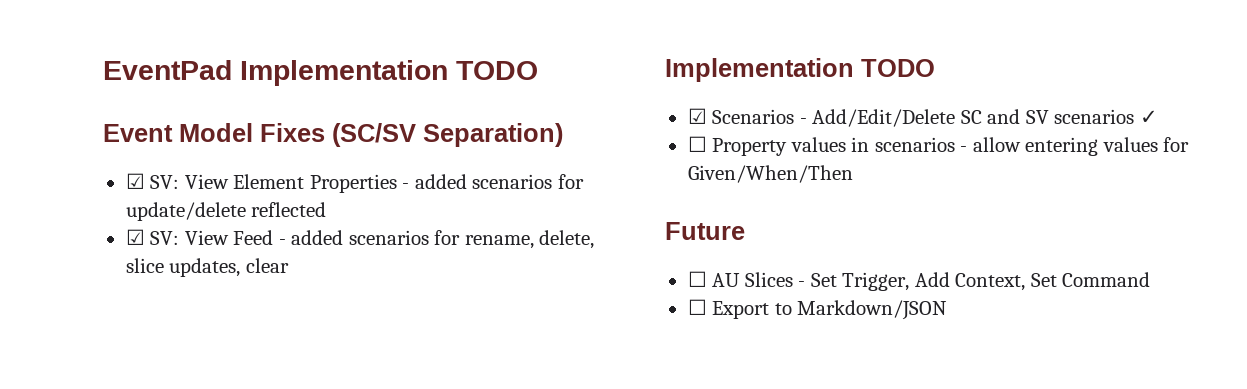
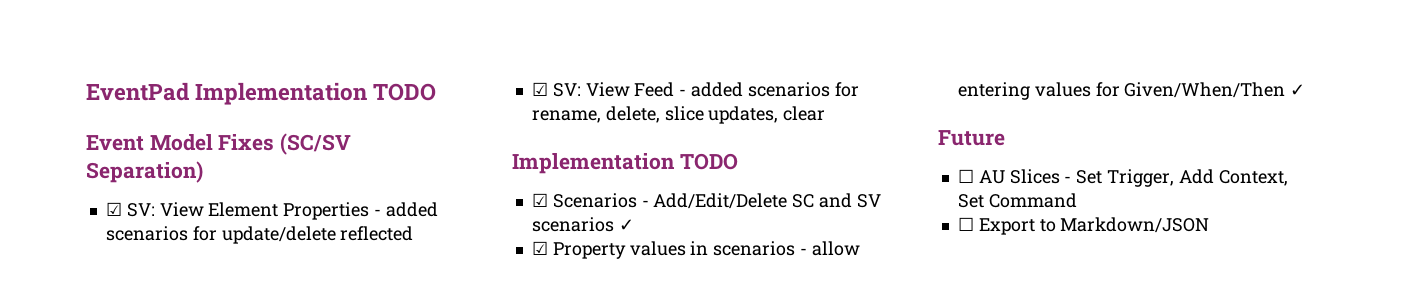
[687,136,707,152] ☐ -> [531,241,548,255] ☑
(853, 174) none -> [1290,84,1306,96] ✓

